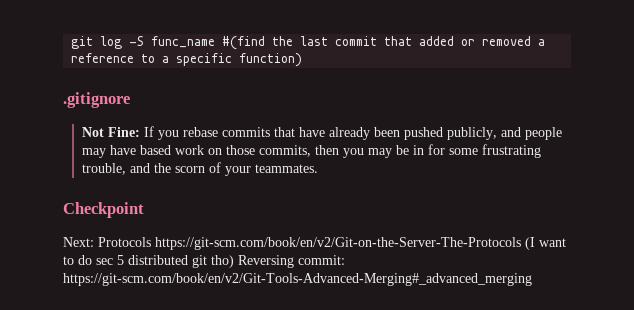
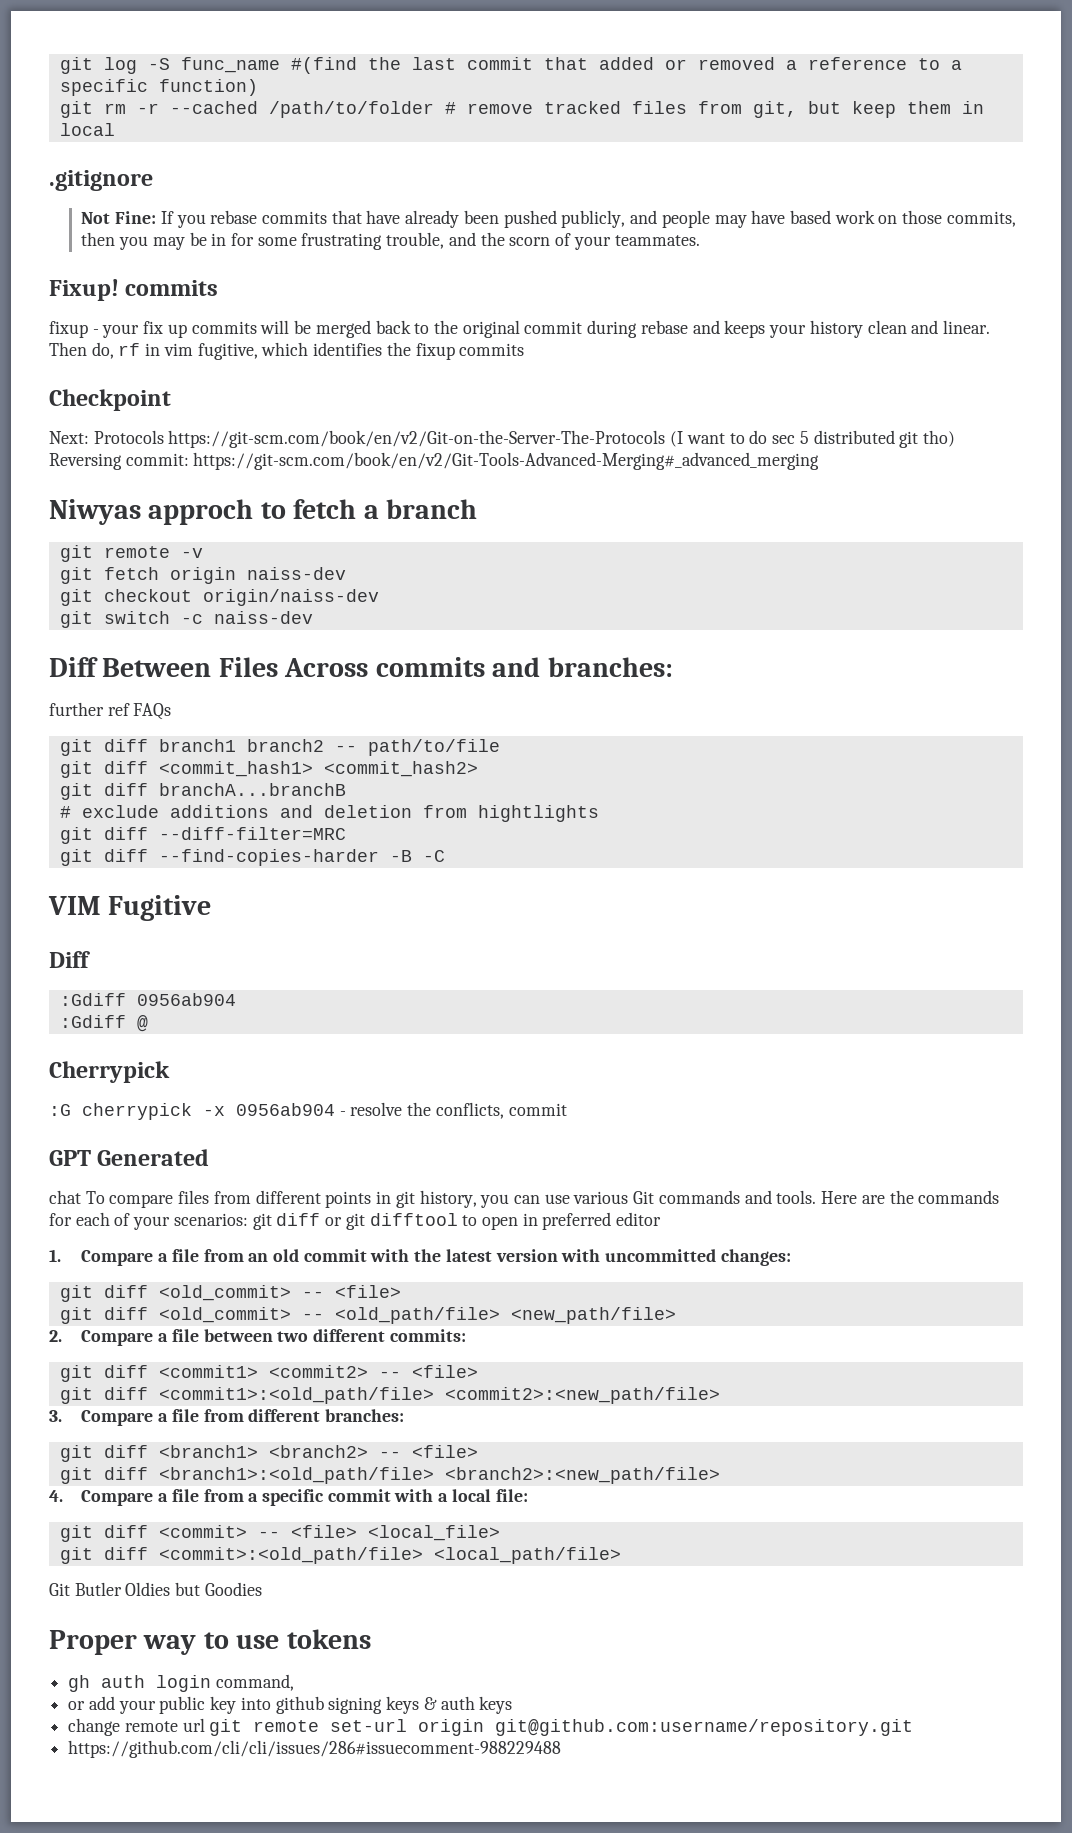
(303, 60) none -> [59,101,984,118] [59,123,115,136] // git rm -r --cached /path/to/folder # remove tracked files from git, but keep them in local
(318, 168) none -> [49,279,219,301] [49,320,990,338] [49,342,525,360] // Fixup! commits // fixup - your fix up commits will be merged back to the original commit during rebase and keeps your history clean and linear. Then do, rf in vim fugitive, which identifies the fixup commits
(532, 279) none -> [49,499,478,525] [59,545,203,562] [59,567,346,584] [59,589,379,606] [59,611,313,628] [49,657,673,677] [49,702,172,720] [59,739,500,756] [59,761,478,778] [59,783,346,800] [59,805,599,822] [59,827,346,844] [59,849,445,866] [48,895,212,921] [49,951,90,968] [59,993,236,1006] [59,1015,148,1032] [49,1061,170,1083] [49,1102,567,1120] [49,1149,210,1166] [49,1190,1000,1208] [49,1212,662,1230] [49,1249,791,1266] [59,1285,401,1302] [59,1307,676,1324] [49,1329,466,1346] [59,1365,478,1382] [59,1387,720,1404] [49,1409,405,1426] [59,1445,478,1462] [59,1467,720,1484] [49,1489,528,1506] [59,1525,500,1542] [59,1547,621,1564] [49,1582,262,1596] [49,1629,371,1655] [68,1674,294,1692] [68,1696,513,1714] [68,1718,914,1736] [68,1740,562,1758] // Niwyas approch to fetch a branch // git remote -v // git fetch origin naiss-dev // git checkout origin/naiss-dev // git switch -c naiss-dev // Diff Between Files Across commits and branches: // further ref FAQs // git diff branch1 branch2 -- path/to/file // git diff <commit_hash1> <commit_hash2> // git diff branchA...branchB // # exclude additions and deletion from hightlights // git diff --diff-filter=MRC // git diff --find-copies-harder -B -C // VIM Fugitive // Diff // :Gdiff 0956ab904 // :Gdiff @ // Cherrypick // :G cherrypick -x 0956ab904 - resolve the conflicts, commit // GPT Generated // chat To compare files from different points in git history, you can use various Git commands and tools. Here are the commands for each of your scenarios: git diff or git difftool to open in preferred editor // 1. Compare a file from an old commit with the latest version with uncommitted changes: // git diff <old_commit> -- <file> // git diff <old_commit> -- <old_path/file> <new_path/file> // 2. Compare a file between two different commits: // git diff <commit1> <commit2> -- <file> // git diff <commit1>:<old_path/file> <commit2>:<new_path/file> // 3. Compare a file from different branches: // git diff <branch1> <branch2> -- <file> // git diff <branch1>:<old_path/file> <branch2>:<new_path/file> // 4. Compare a file from a specific commit with a local file: // git diff <commit> -- <file> <local_file> // git diff <commit>:<old_path/file> <local_path/file> // Git Butler Oldies but Goodies // Proper way to use tokens // gh auth login command, // or add your public key into github signing keys & auth keys // change remote url git remote set-url origin git@github.com:username/repository.git // https://github.com/cli/cli/issues/286#issuecomment-988229488

